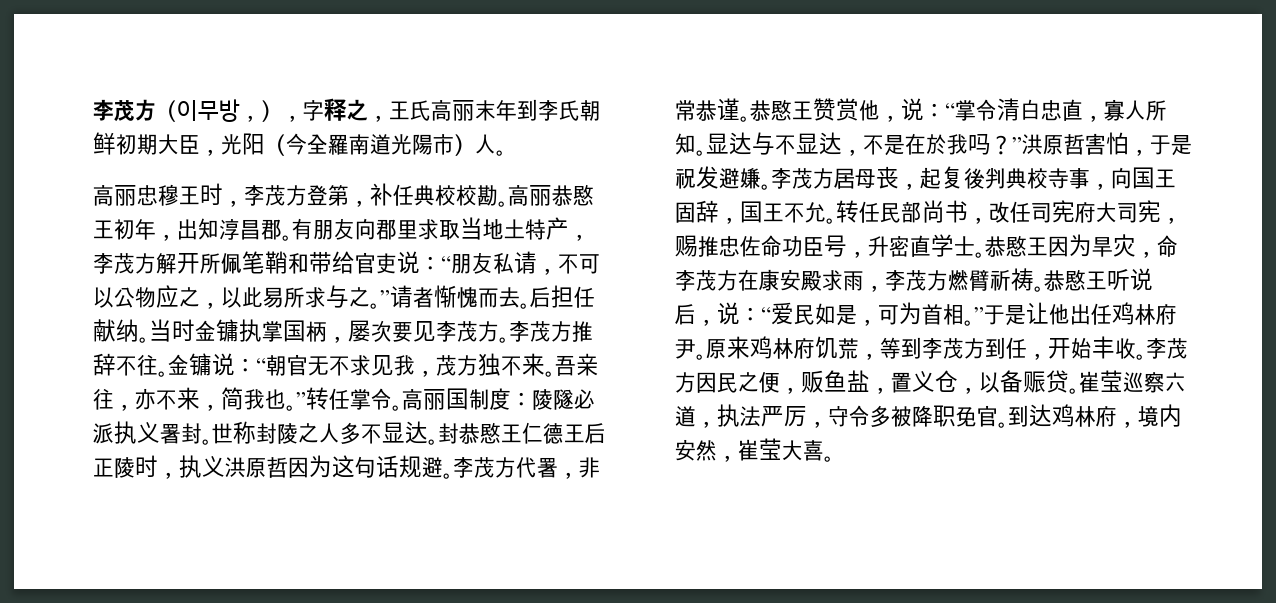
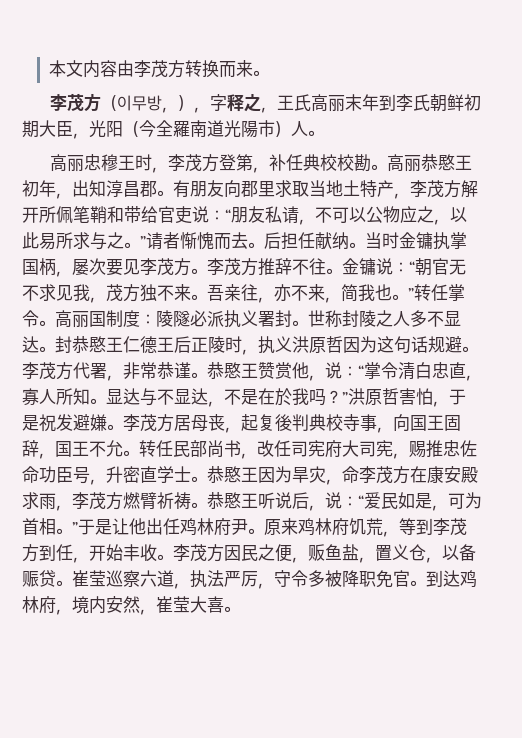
(93, 110) none -> [49,60,270,78] 本文内容由李茂方转换而来。 //

